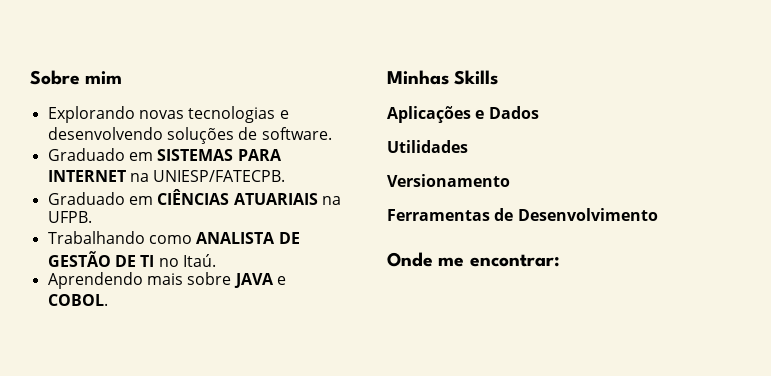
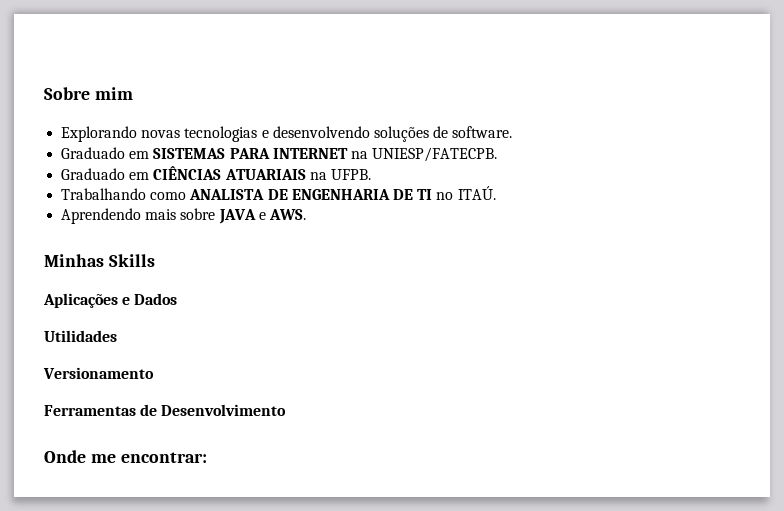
[47,251,111,267] GESTÃO -> [291,189,390,200] ENGENHARIA
[182,254,216,267] Itaú. -> [457,186,496,200] ITAÚ.
[47,294,108,306] COBOL. -> [268,209,306,220] AWS.

